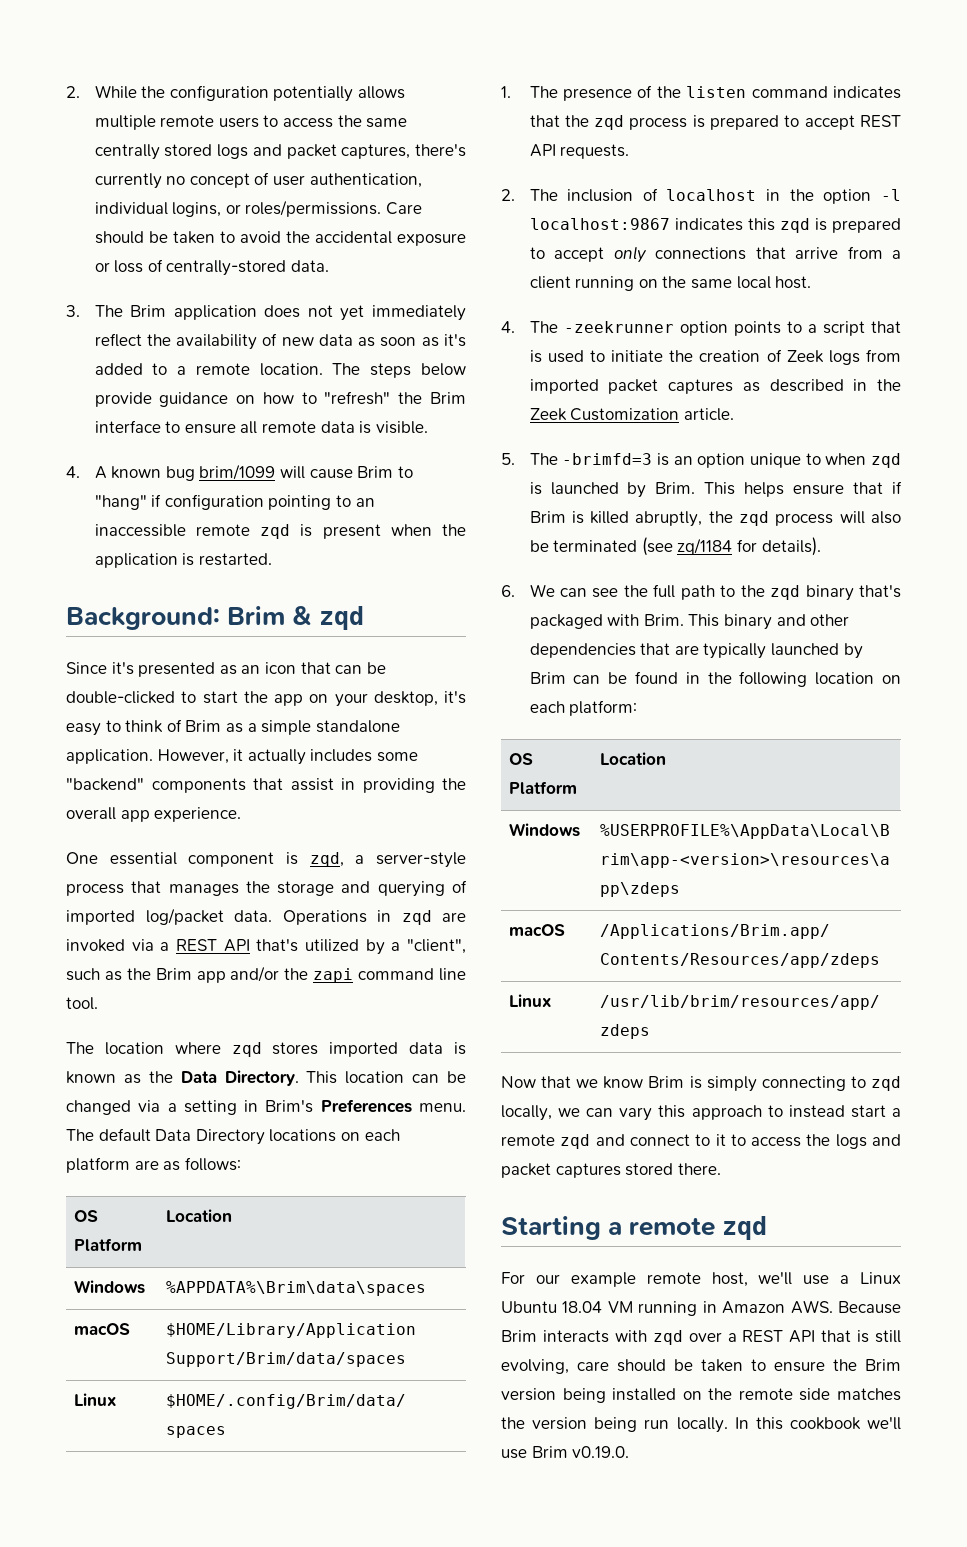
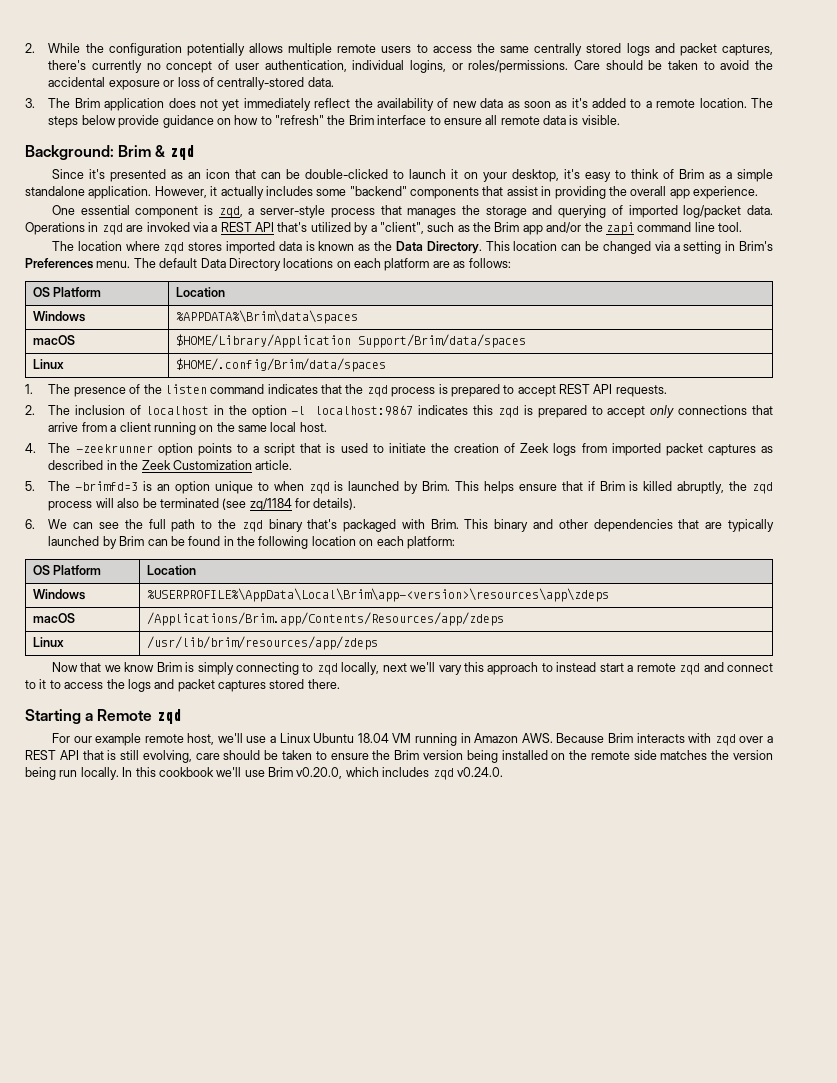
[66,464,413,481] [94,494,375,510] [94,524,466,539] [94,553,272,568] // 4. A known bug brim/1099 will cause Brim to "hang" if configuration pointing to an inaccessible remote zqd is present when the application is restarted. -> (620, 120) none
[202,691,303,706] start the app -> [409,169,459,179] launch it
[558,1108,614,1117] we can -> [382,662,436,672] next we'll
[629,1217,716,1236] remote -> [97,709,153,721] Remote
[572,1446,630,1458] v0.19.0. -> [296,767,503,780] v0.20.0, which includes zqd v0.24.0.

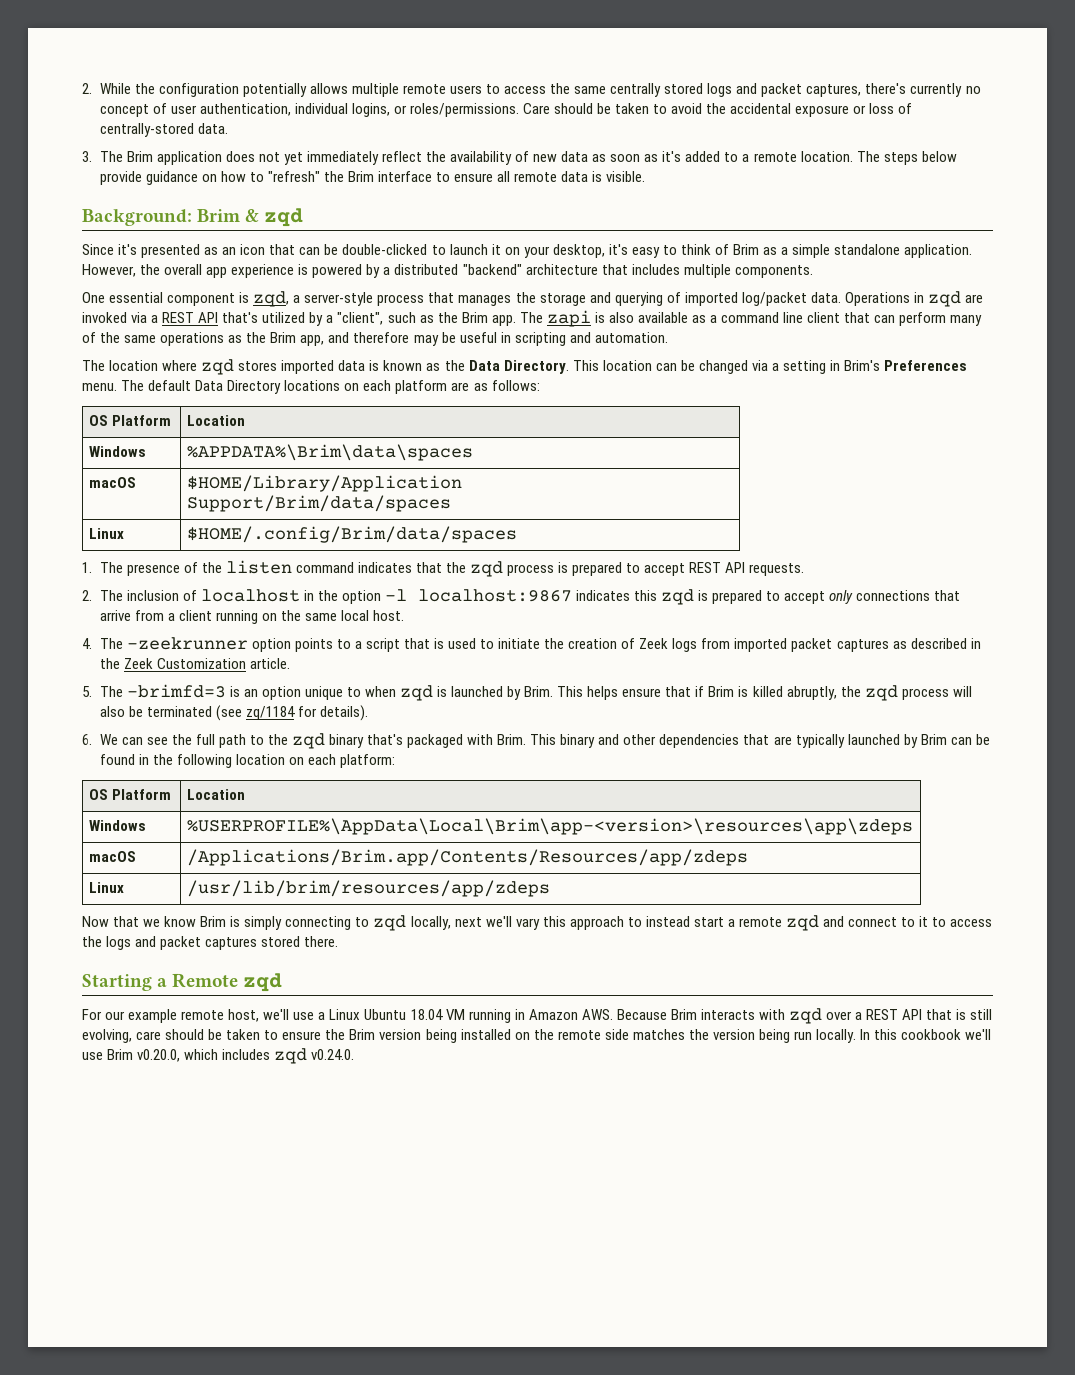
[210,186,758,199] it actually includes some "backend" components that assist in providing the overall app experience. -> [140,264,813,278] the overall app experience is powered by a distributed "backend" architecture that includes multiple components.
[522,222,742,235] app and/or the zapi command line tool. -> [491,310,983,327] [82,332,668,346] app. The zapi is also available as a command line client that can perform many of the same operations as the Brim app, and therefore may be useful in scripting and automation.

